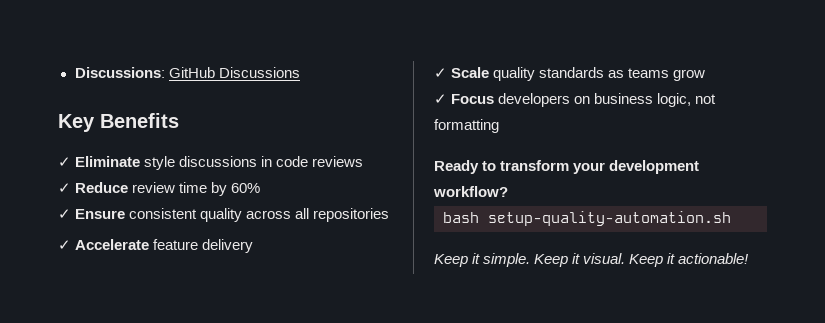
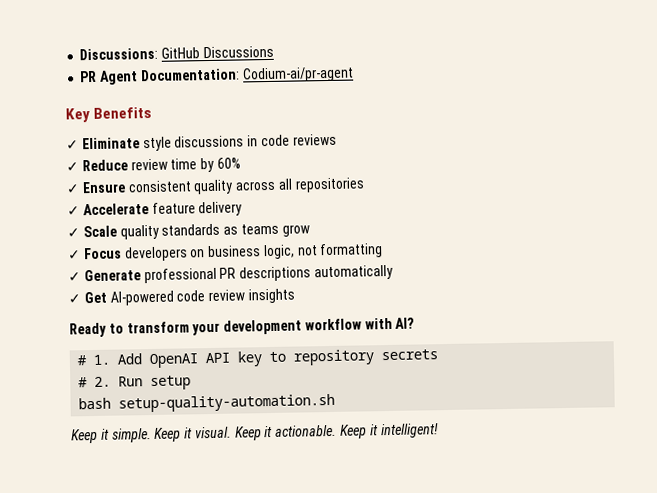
(300, 72) none -> [79,66,354,85] // PR Agent Documentation: Codium-ai/pr-agent
(499, 126) none -> [68,264,393,284] [68,288,295,306] // ✓ Generate professional PR descriptions automatically // ✓ Get AI-powered code review insights
[433,186,508,197] workflow? -> [304,317,415,331] [77,349,439,369] [78,375,192,391] workflow with AI? // # 1. Add OpenAI API key to repository secrets // # 2. Run setup
[678,253,750,264] actionable! -> [275,423,439,439] actionable. Keep it intelligent!

